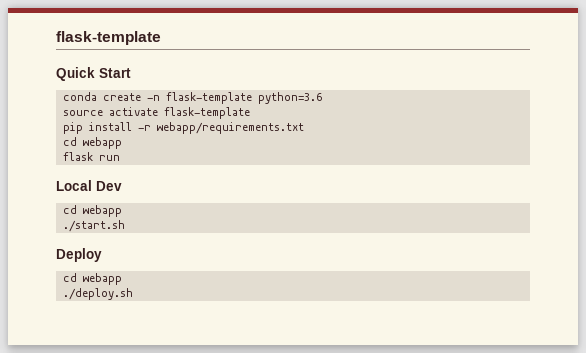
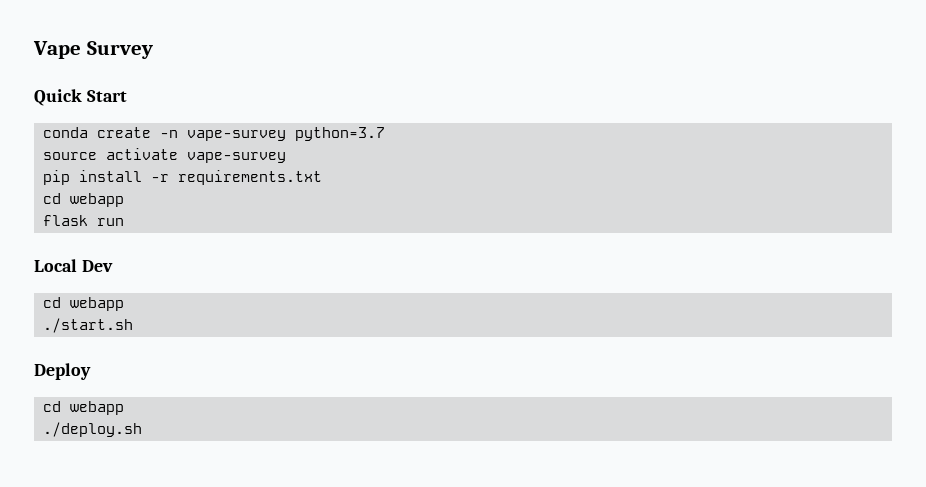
[56,31,161,45] flask-template -> [33,41,153,59] Vape Survey
[165,92,322,104] flask-template python=3.6 -> [187,127,386,141] vape-survey python=3.7
[163,107,250,119] flask-template -> [187,152,287,163] vape-survey
[156,122,304,134] webapp/requirements.txt -> [178,170,323,185] requirements.txt

